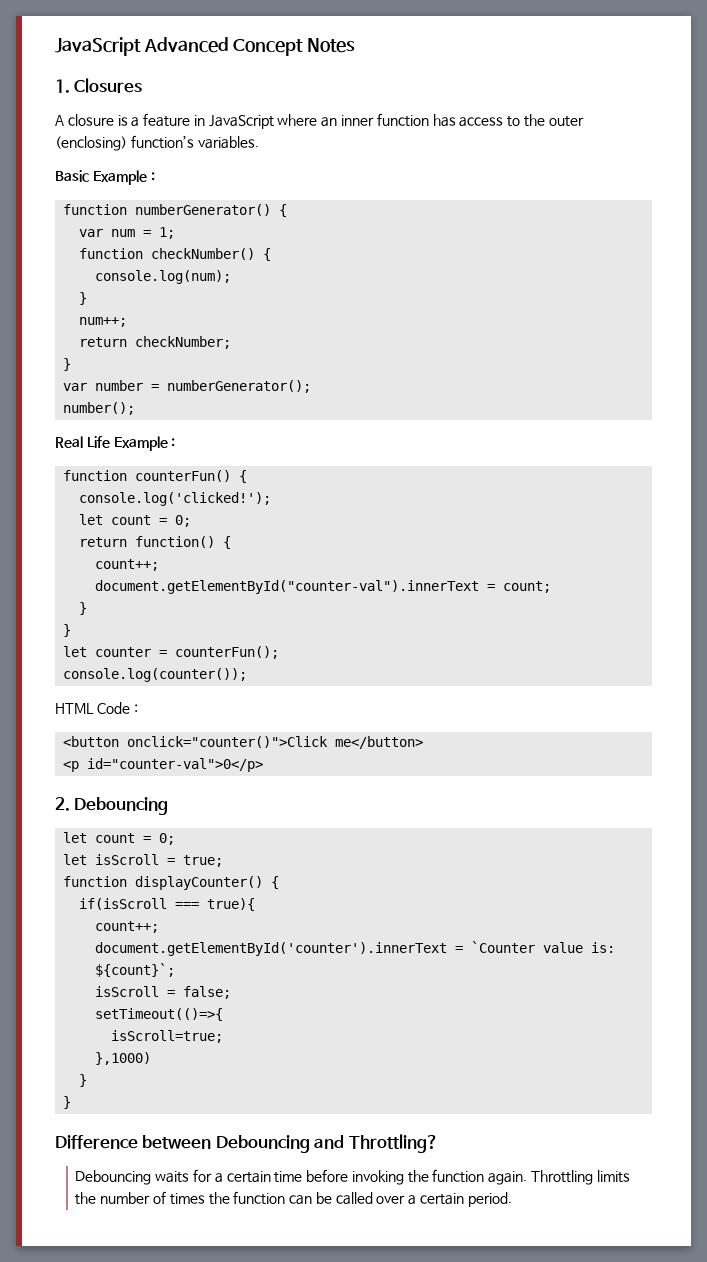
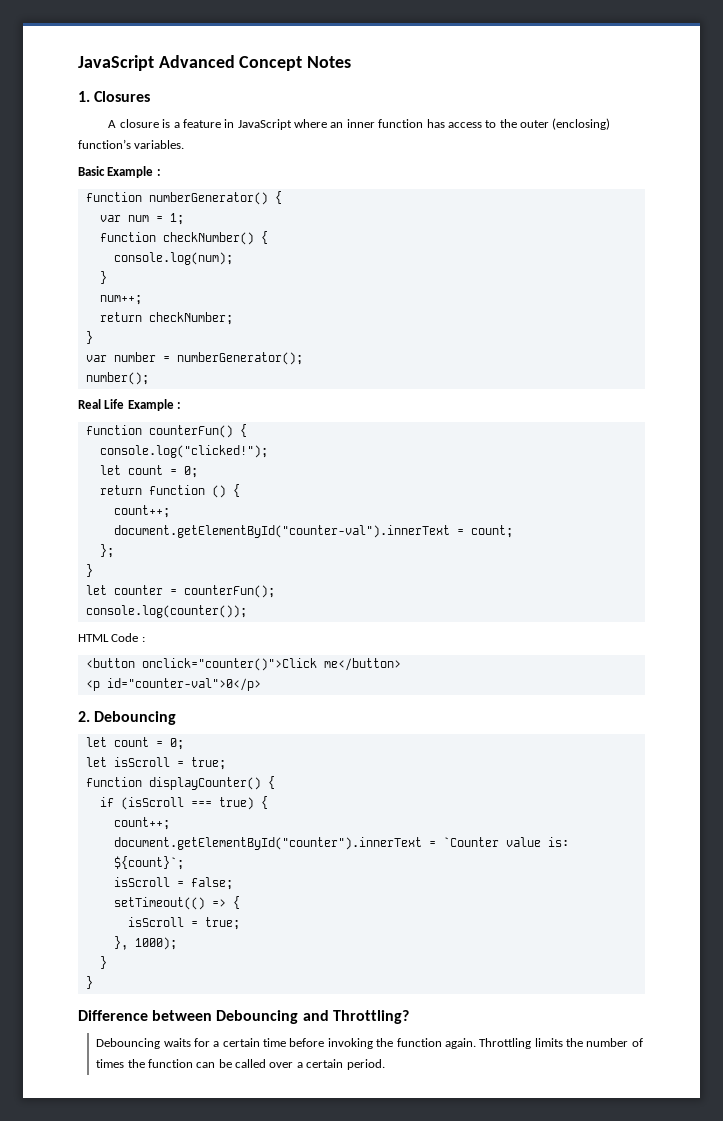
[79,492,272,506] console.log('clicked!'); -> [99,445,268,458] console.log("clicked!");
[135,536,216,548] function() -> [148,485,226,498] function ()
[79,602,88,615] } -> [99,544,114,558] };
[79,898,256,911] [95,921,160,933] [95,942,448,956] if(isScroll === true){ // count++; // document.getElementById('counter').innerText -> [99,796,268,810] [113,817,170,830] [113,837,422,850] if (isScroll === true) { // count++; // document.getElementById("counter").innerText
[95,1008,224,1021] [111,1030,224,1043] [95,1052,152,1065] setTimeout(()=>{ // isScroll=true; // },1000) -> [113,896,240,910] [127,917,240,930] [113,936,177,950] setTimeout(() => { // isScroll = true; // }, 1000);

